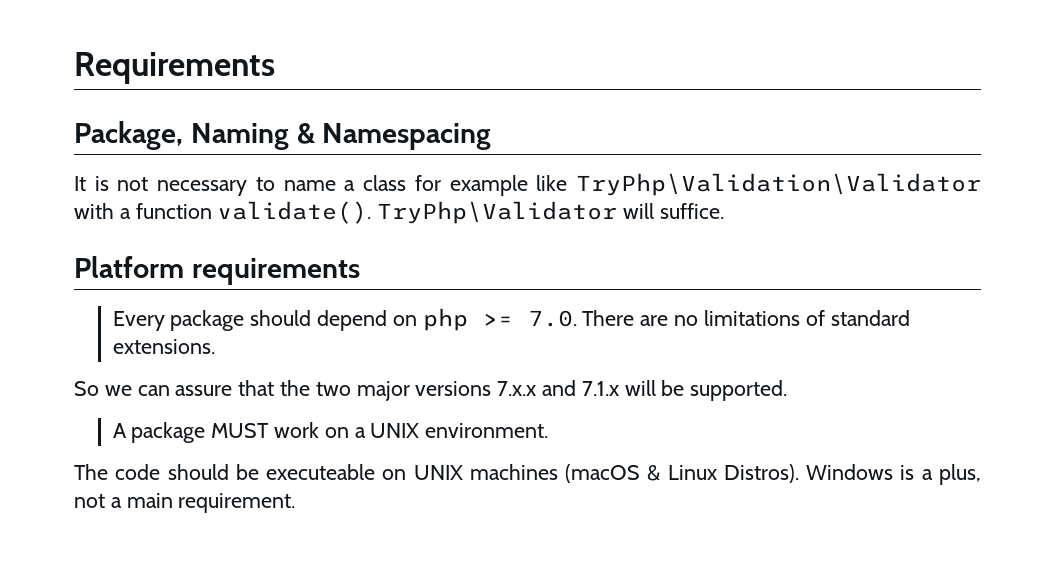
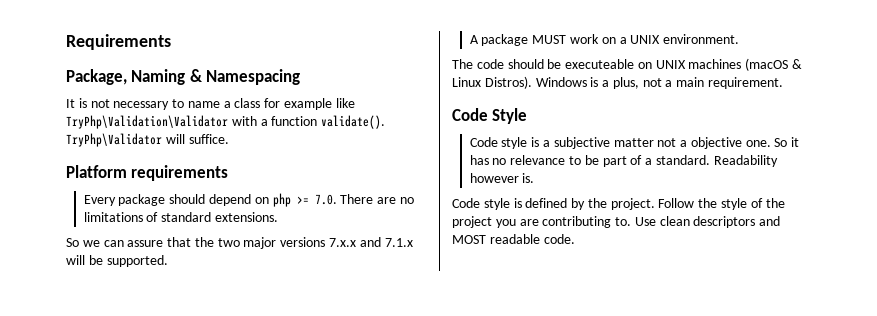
(296, 503) none -> [452,108,528,124] [469,137,800,149] [469,155,778,167] [469,173,535,183] [452,198,785,210] [452,216,781,228] [452,234,575,244] // Code Style // Code style is a subjective matter not a objective one. So it has no relevance to be part of a standard. Readability however is. // Code style is defined by the project. Follow the style of the project you are contributing to. Use clean descriptors and MOST readable code.

